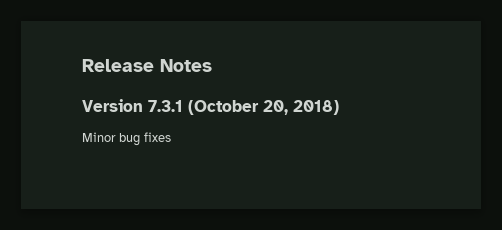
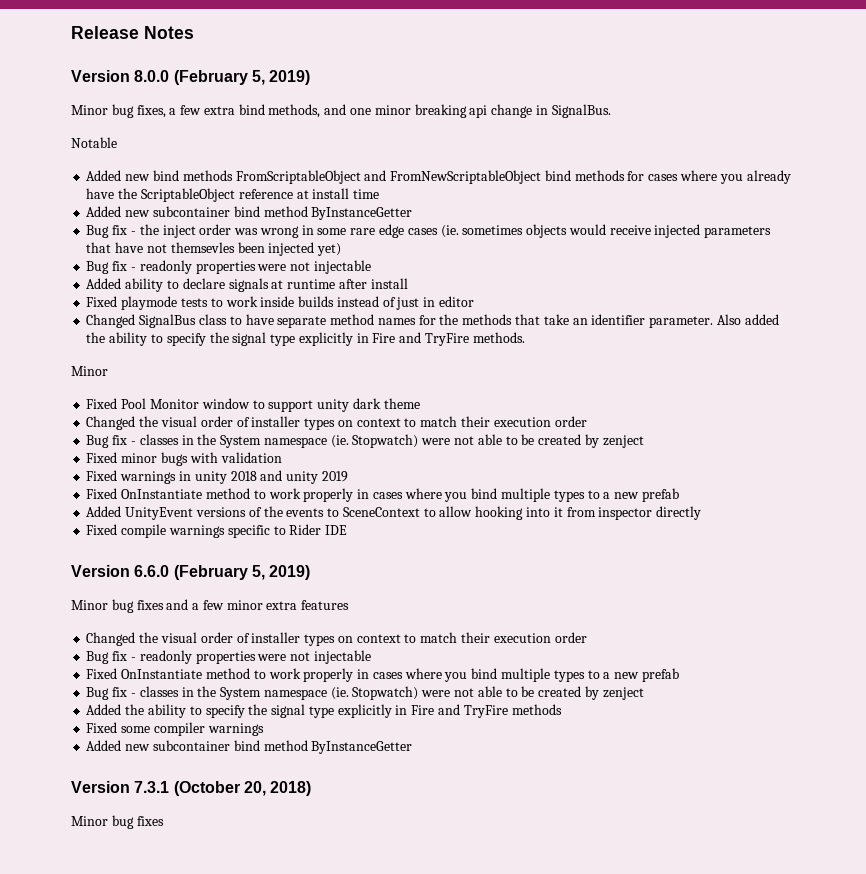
(212, 65) none -> [71,70,311,85] [71,104,611,118] [71,137,117,148] [86,170,791,184] [86,188,380,202] [86,206,413,220] [86,224,772,238] [86,242,342,256] [86,260,371,274] [86,278,408,292] [86,296,474,310] [86,314,779,328] [86,332,525,346] [71,366,108,376] [86,398,420,412] [86,416,587,430] [86,434,644,448] [86,452,282,466] [86,470,348,484] [86,488,679,502] [86,506,702,520] [86,524,348,538] [71,565,311,580] [71,599,350,613] [86,632,587,646] [86,650,371,664] [86,668,679,682] [86,686,644,700] [86,704,562,718] [86,722,264,736] [86,740,413,754] // Version 8.0.0 (February 5, 2019) // Minor bug fixes, a few extra bind methods, and one minor breaking api change in SignalBus. // Notable // Added new bind methods FromScriptableObject and FromNewScriptableObject bind methods for cases where you already have the ScriptableObject reference at install time // Added new subcontainer bind method ByInstanceGetter // Bug fix - the inject order was wrong in some rare edge cases (ie. sometimes objects would receive injected parameters that have not themsevles been injected yet) // Bug fix - readonly properties were not injectable // Added ability to declare signals at runtime after install // Fixed playmode tests to work inside builds instead of just in editor // Changed SignalBus class to have separate method names for the methods that take an identifier parameter. Also added the ability to specify the signal type explicitly in Fire and TryFire methods. // Minor // Fixed Pool Monitor window to support unity dark theme // Changed the visual order of installer types on context to match their execution order // Bug fix - classes in the System namespace (ie. Stopwatch) were not able to be created by zenject // Fixed minor bugs with validation // Fixed warnings in unity 2018 and unity 2019 // Fixed OnInstantiate method to work properly in cases where you bind multiple types to a new prefab // Added UnityEvent versions of the events to SceneContext to allow hooking into it from inspector directly // Fixed compile warnings specific to Rider IDE // Version 6.6.0 (February 5, 2019) // Minor bug fixes and a few minor extra features // Changed the visual order of installer types on context to match their execution order // Bug fix - readonly properties were not injectable // Fixed OnInstantiate method to work properly in cases where you bind multiple types to a new prefab // Bug fix - classes in the System namespace (ie. Stopwatch) were not able to be created by zenject // Added the ability to specify the signal type explicitly in Fire and TryFire methods // Fixed some compiler warnings // Added new subcontainer bind method ByInstanceGetter

